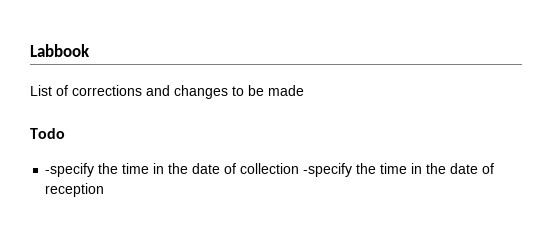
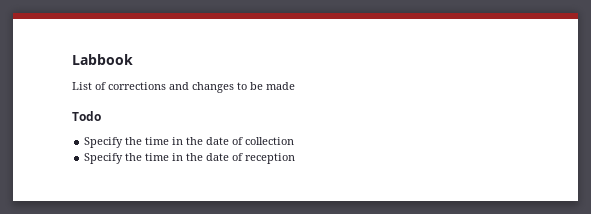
[45,163,95,177] -specify -> [84,137,124,148] Specify
[303,163,353,177] -specify -> [84,153,124,164] // Specify

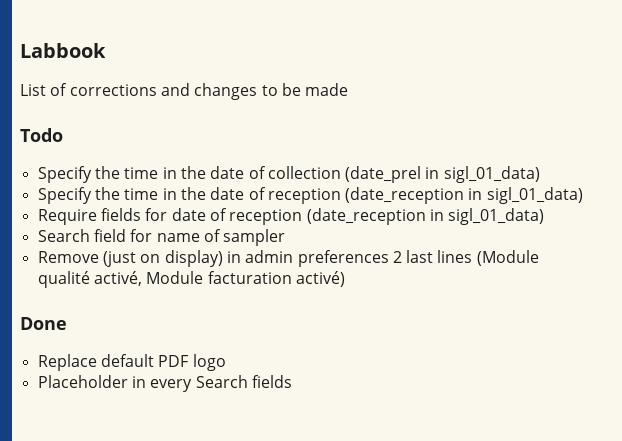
(295, 141) none -> [345,166,540,183] (date_prel in sigl_01_data)
(296, 158) none -> [345,187,583,204] [37,208,545,225] [37,229,286,246] [37,250,539,267] [37,271,345,288] [20,317,67,330] [37,354,226,371] [37,375,292,392] (date_reception in sigl_01_data) // Require fields for date of reception (date_reception in sigl_01_data) // Search field for name of sampler // Remove (just on display) in admin preferences 2 last lines (Module qualité activé, Module facturation activé) // Done // Replace default PDF logo // Placeholder in every Search fields

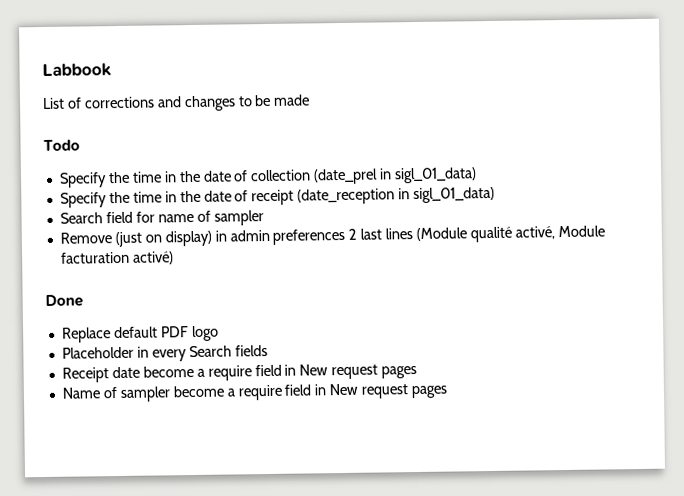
[267,187,583,204] [37,208,303,225] reception (date_reception in sigl_01_data) // Require fields for date of reception -> [251,189,295,206] receipt
(292, 381) none -> [61,364,418,383] [61,383,449,402] // Receipt date become a require field in New request pages // Name of sampler become a require field in New request pages

